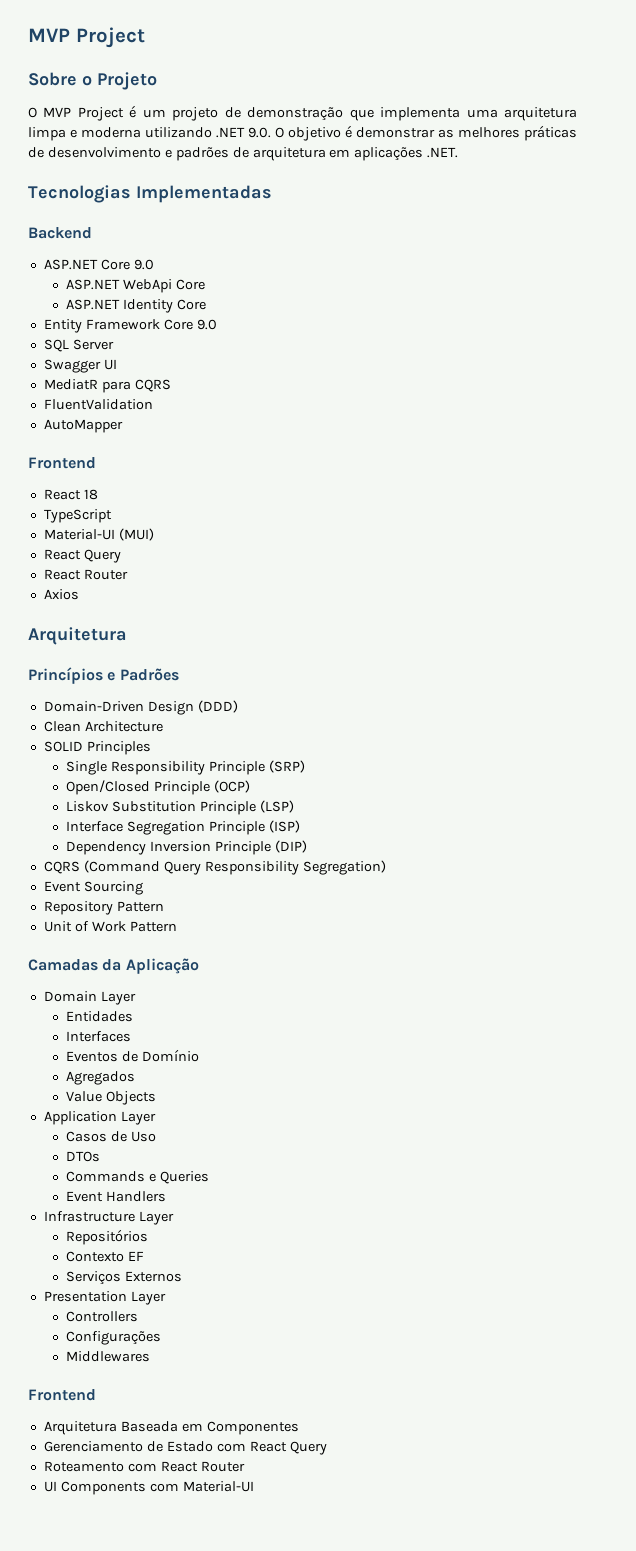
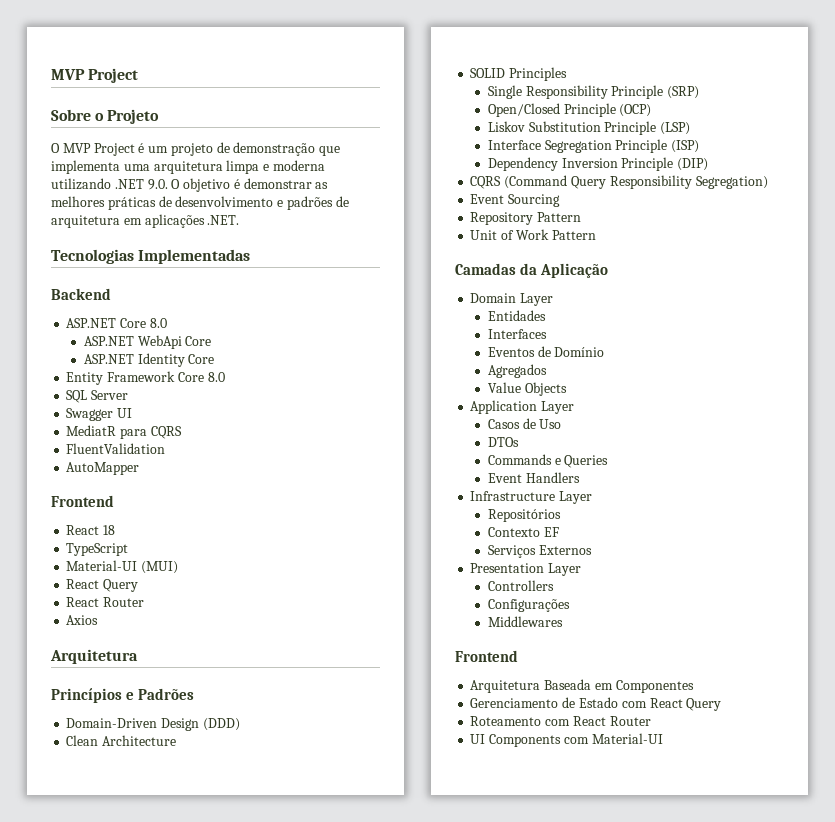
[133,259,154,270] 9.0 -> [149,318,167,328] 8.0
[196,319,217,330] 9.0 -> [207,372,225,382] 8.0

